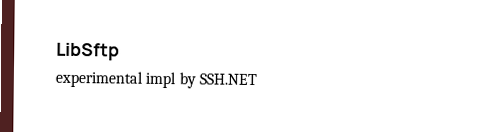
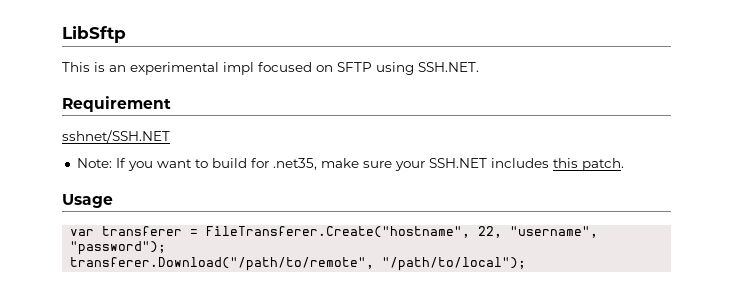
[55,70,257,89] experimental impl by SSH.NET -> [62,62,479,75] [62,96,171,112] [62,130,170,143] [76,158,624,171] [62,194,113,208] [70,226,599,238] [70,241,167,255] [70,257,527,271] This is an experimental impl focused on SFTP using SSH.NET. // Requirement // sshnet/SSH.NET // Note: If you want to build for .net35, make sure your SSH.NET includes this patch. // Usage // var transferer = FileTransferer.Create("hostname", 22, "username", "password"); // transferer.Download("/path/to/remote", "/path/to/local");

